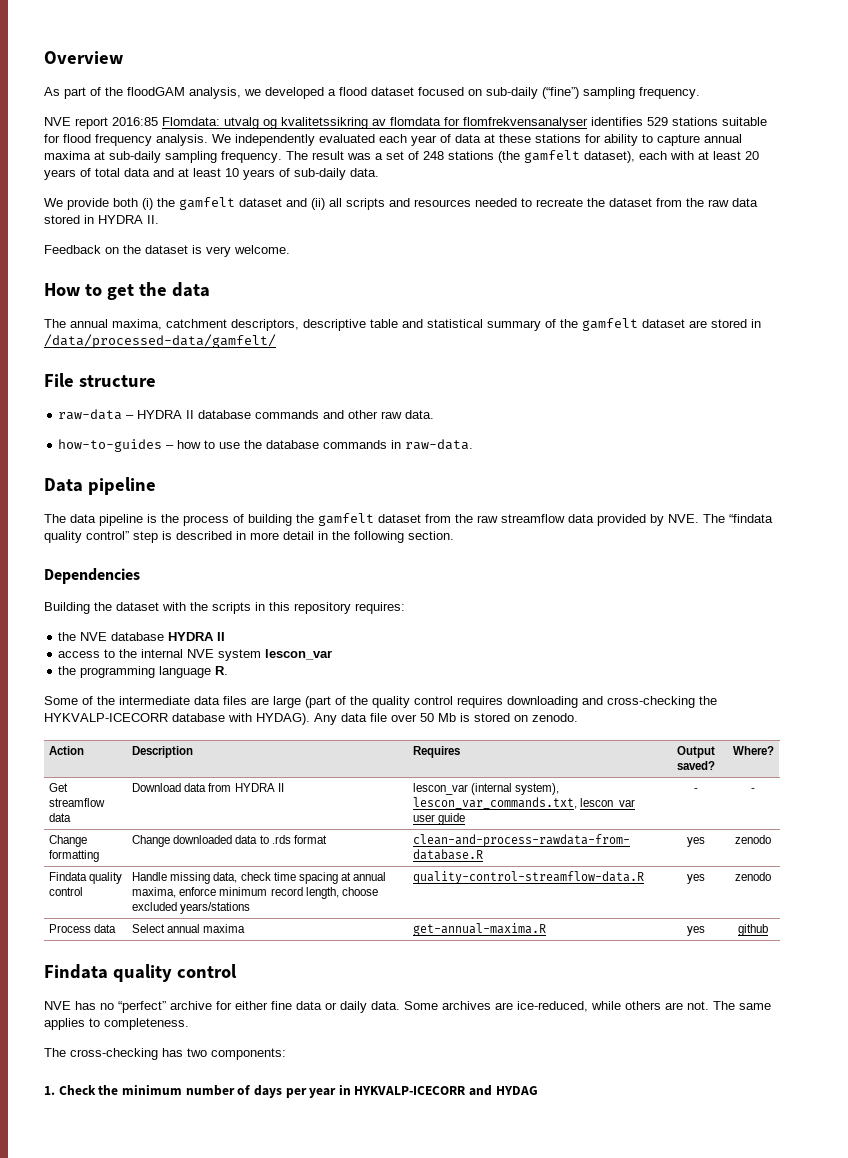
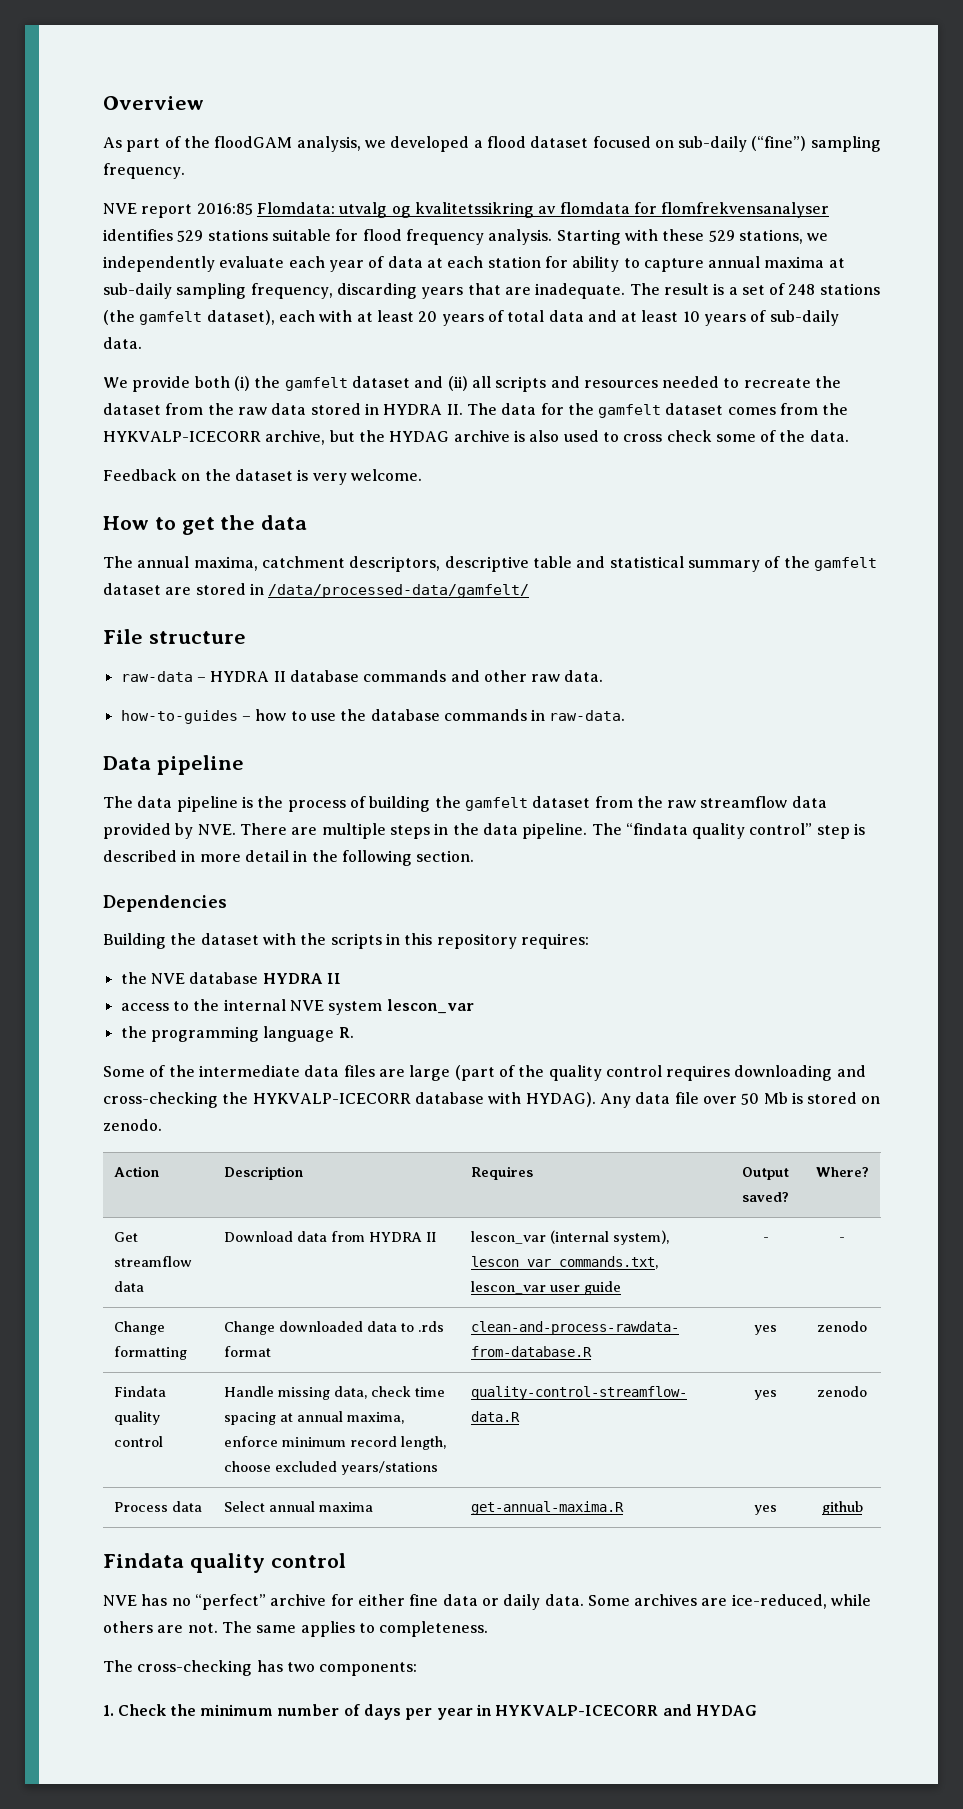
[212,134,375,146] We independently evaluated -> [556,229,829,245] [103,256,285,272] Starting with these 529 stations, we independently evaluate
[499,134,581,143] these stations -> [447,256,541,268] each station
[221,151,282,163] frequency. -> [250,283,626,299] frequency, discarding years that are inadequate.
[347,153,371,160] was -> [713,283,725,295] is
(159, 219) none -> [466,403,849,418] [103,430,849,445] The data for the gamfelt dataset comes from the HYKVALP-ICECORR archive, but the HYDAG archive is also used to cross check some of the data.
(699, 518) none -> [239,823,588,839] There are multiple steps in the data pipeline.

